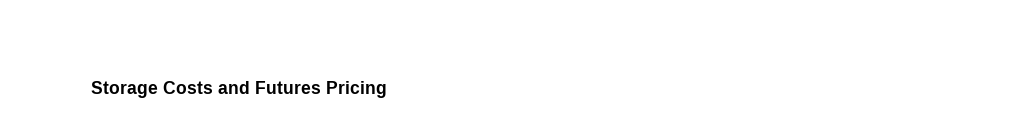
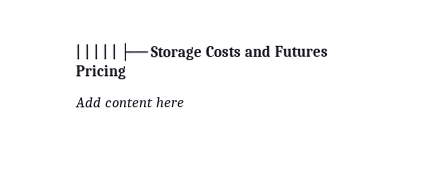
(91, 89) none -> [75,42,149,62] | | | | | ├──
(387, 89) none -> [75,97,185,108] // Add content here

